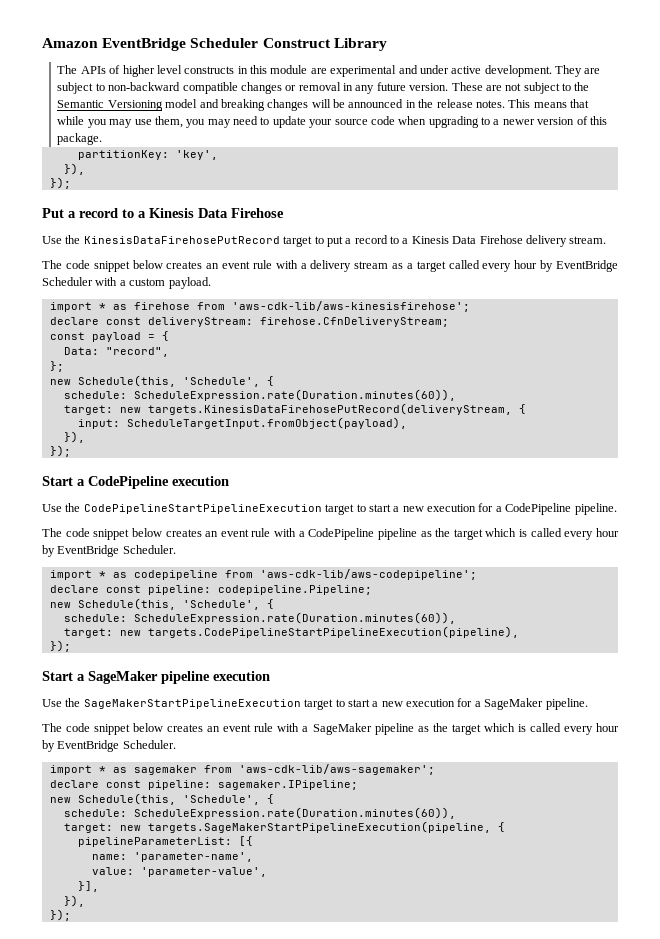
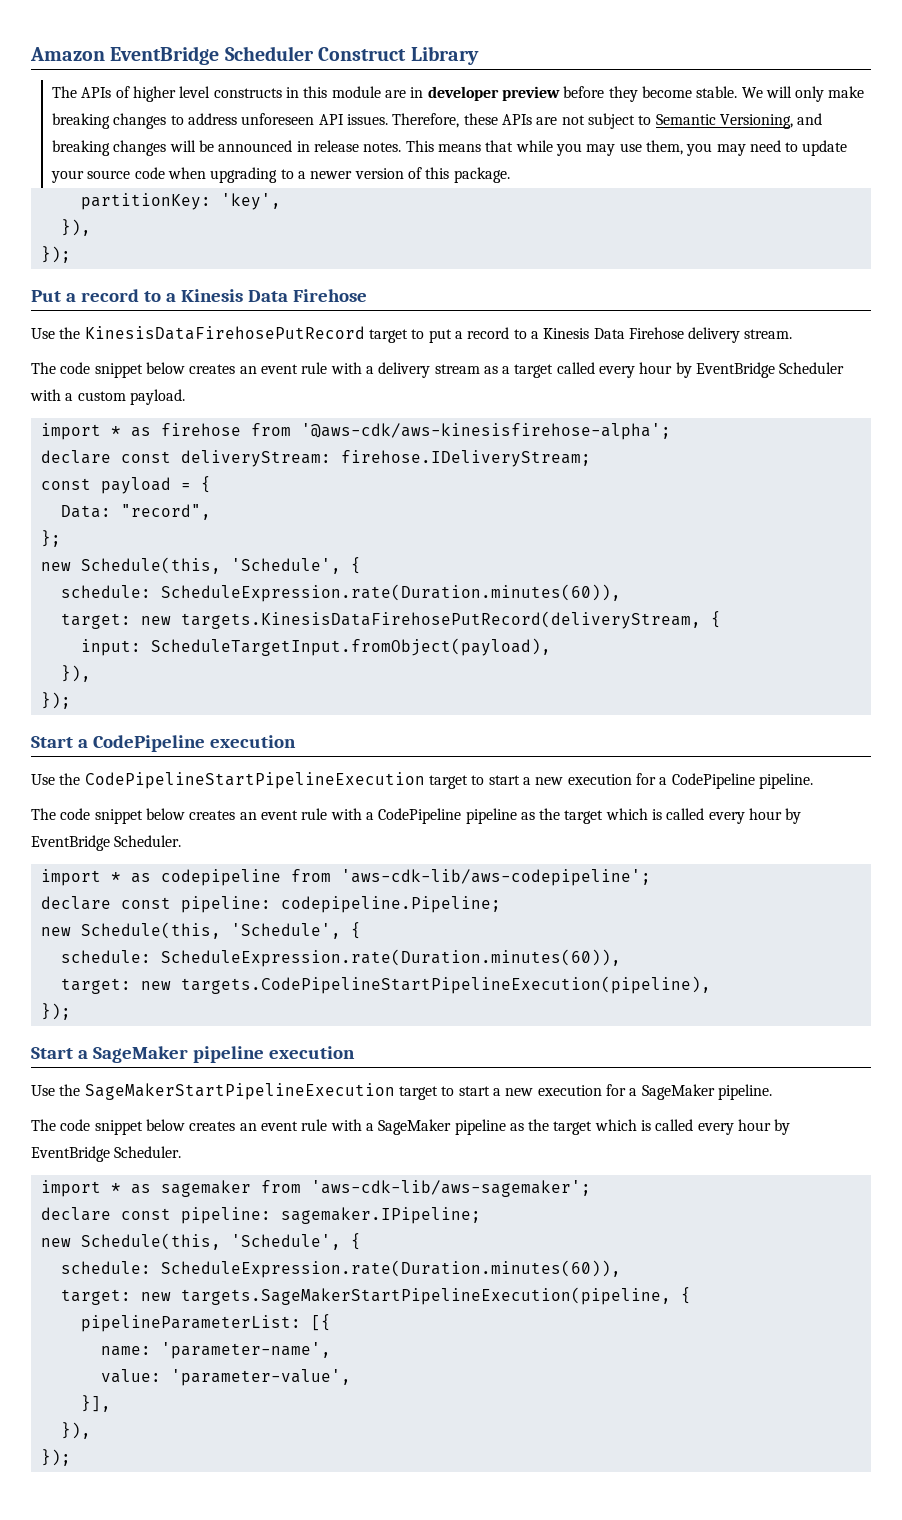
[330,65,601,77] [57,82,590,94] [57,99,198,111] experimental and under active development. They are subject to non-backward compatible changes or removal in any future version. These are not subject to the Semantic Versioning model -> [410,86,865,102] [52,113,793,129] in developer preview before they become stable. We will only make breaking changes to address unforeseen API issues. Therefore, these APIs are not subject to Semantic Versioning,
[418,99,434,108] the -> (310, 146) none
[231,301,470,312] 'aws-cdk-lib/aws-kinesisfirehose'; -> [300,423,671,440] '@aws-cdk/aws-kinesisfirehose-alpha';
[259,317,449,327] firehose.CfnDeliveryStream; -> [340,450,591,467] firehose.IDeliveryStream;

